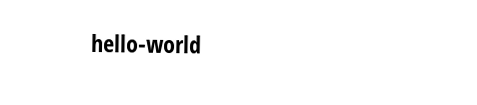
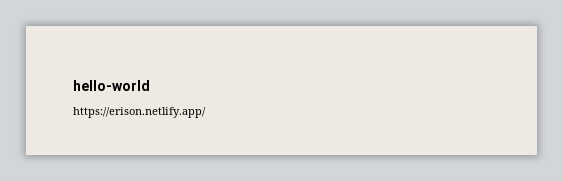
(202, 43) none -> [73,107,206,118] // https://erison.netlify.app/

